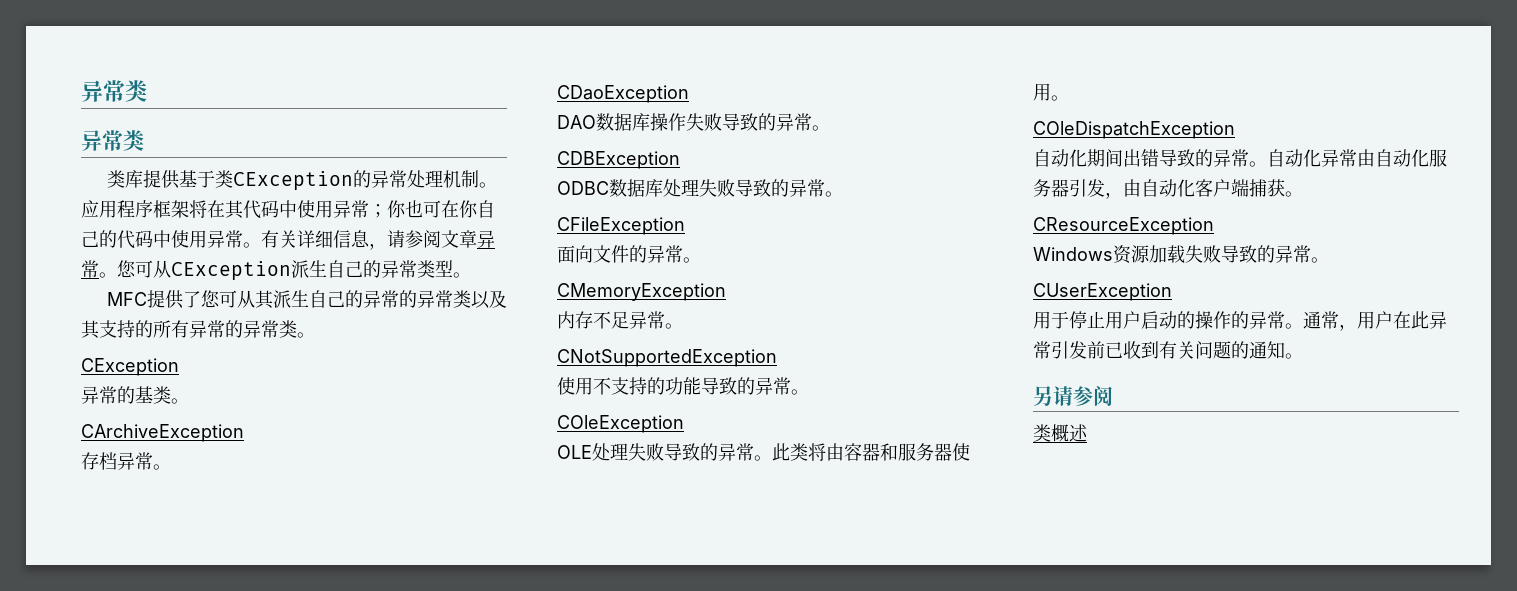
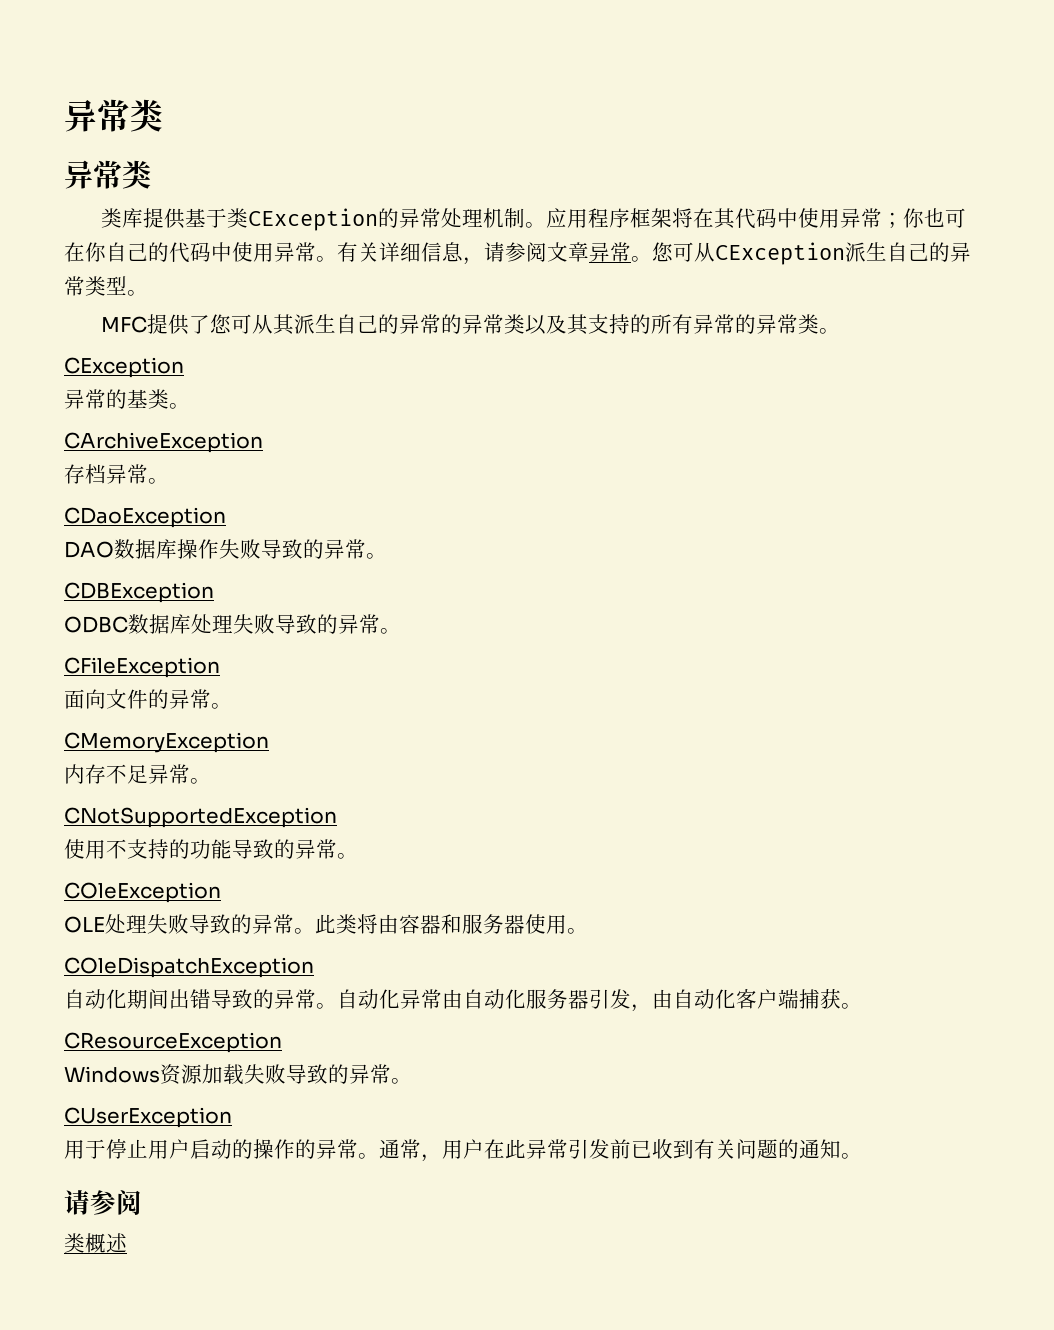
[1033,386,1053,406] 另 -> (862, 1156) none

